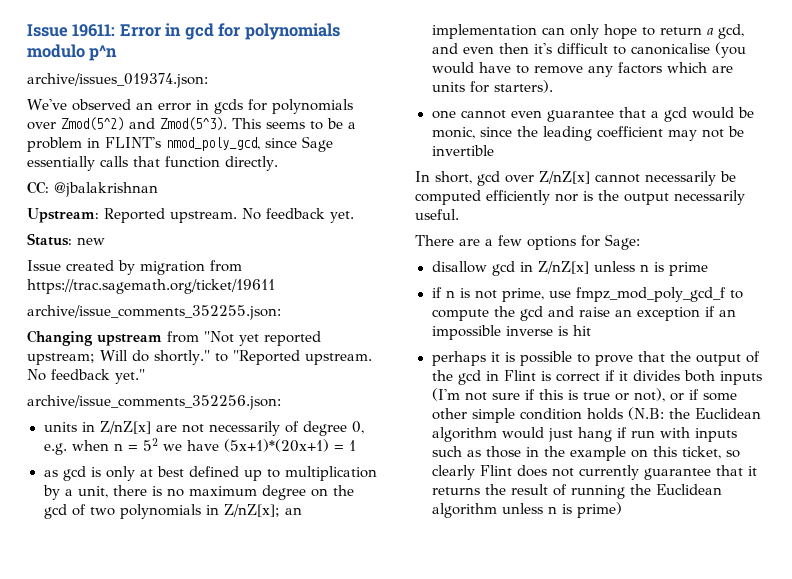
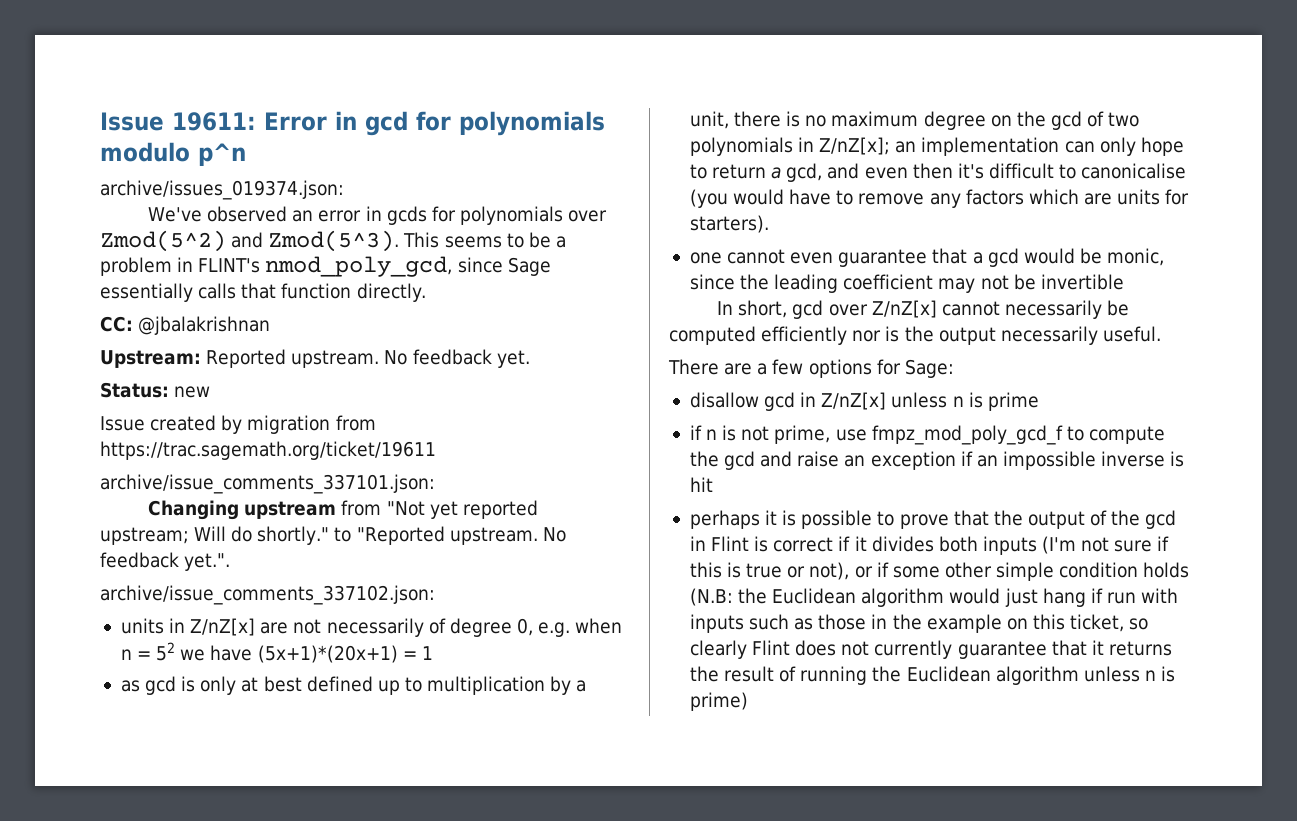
[27,305,281,320] archive/issue_comments_352255.json: -> [100,474,435,494] archive/issue_comments_337101.json:
[115,369,145,384] [27,395,281,410] yet." // archive/issue_comments_352256.json: -> [184,553,231,571] [100,585,435,605] yet.". // archive/issue_comments_337102.json:

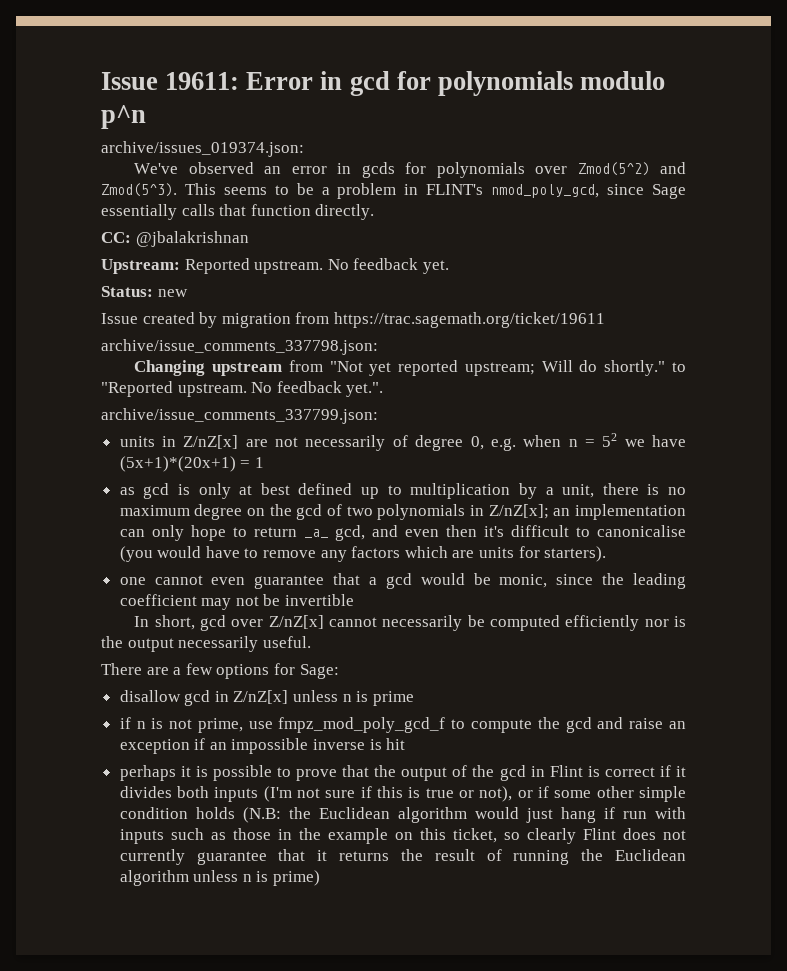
[100,474,435,494] archive/issue_comments_337101.json: -> [101,339,378,355] archive/issue_comments_337798.json:
[100,585,435,605] archive/issue_comments_337102.json: -> [101,408,378,424] archive/issue_comments_337799.json:
[771,167,782,179] a -> [303,529,328,538] _a_

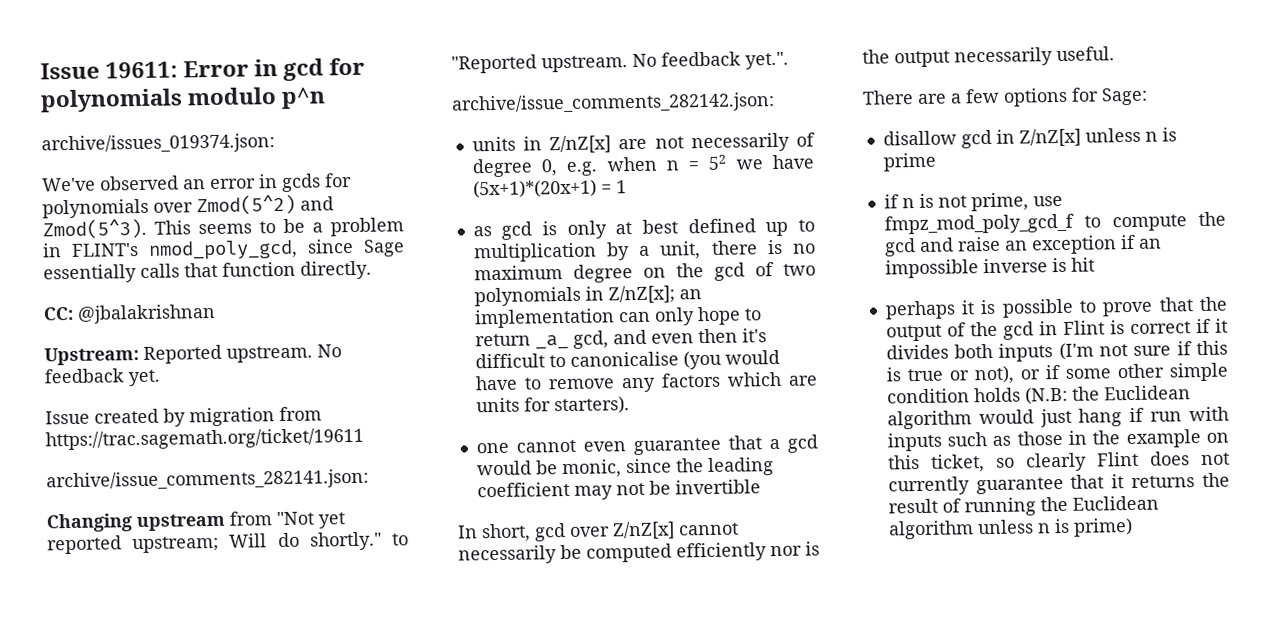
[101,286,188,297] // Status: new -> (160, 378) none
[101,339,378,355] archive/issue_comments_337798.json: -> [46,468,369,492] archive/issue_comments_282141.json:
[101,408,378,424] archive/issue_comments_337799.json: -> [451,92,775,115] archive/issue_comments_282142.json:

